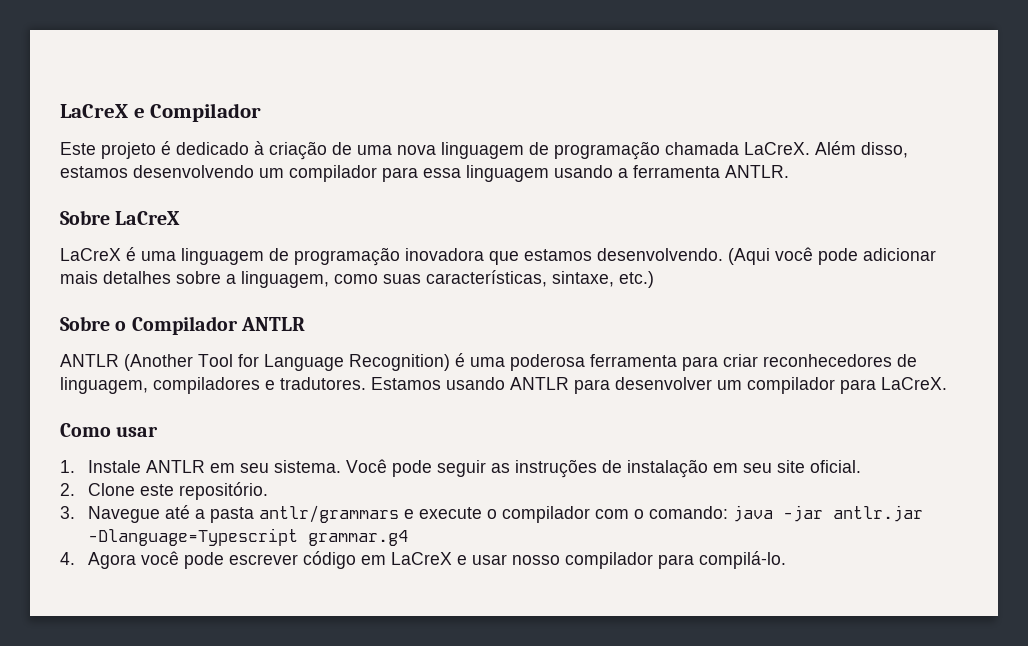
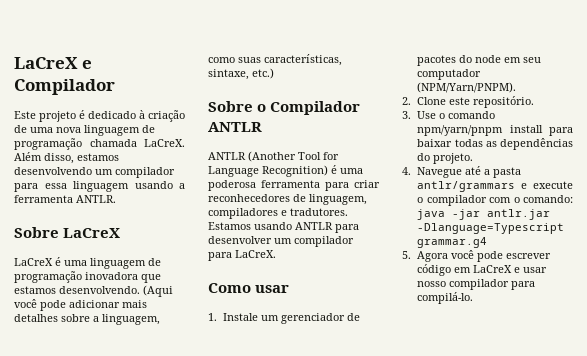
[146,459,862,478] [60,482,269,500] [60,506,75,519] ANTLR em seu sistema. Você pode seguir as instruções de instalação em seu site oficial. // 2. Clone este repositório. // 3. -> [261,313,361,324] [417,55,542,66] [417,69,482,80] [417,82,517,93] [402,96,535,108] [402,111,496,119] [417,125,573,136] [417,138,573,150] [417,153,474,164] [402,167,411,175] um gerenciador de pacotes do node em seu computador (NPM/Yarn/PNPM). // 2. Clone este repositório. // 3. Use o comando npm/yarn/pnpm install para baixar todas as dependências do projeto. // 4.
[60,552,75,565] 4. -> [402,251,411,259] 5.

